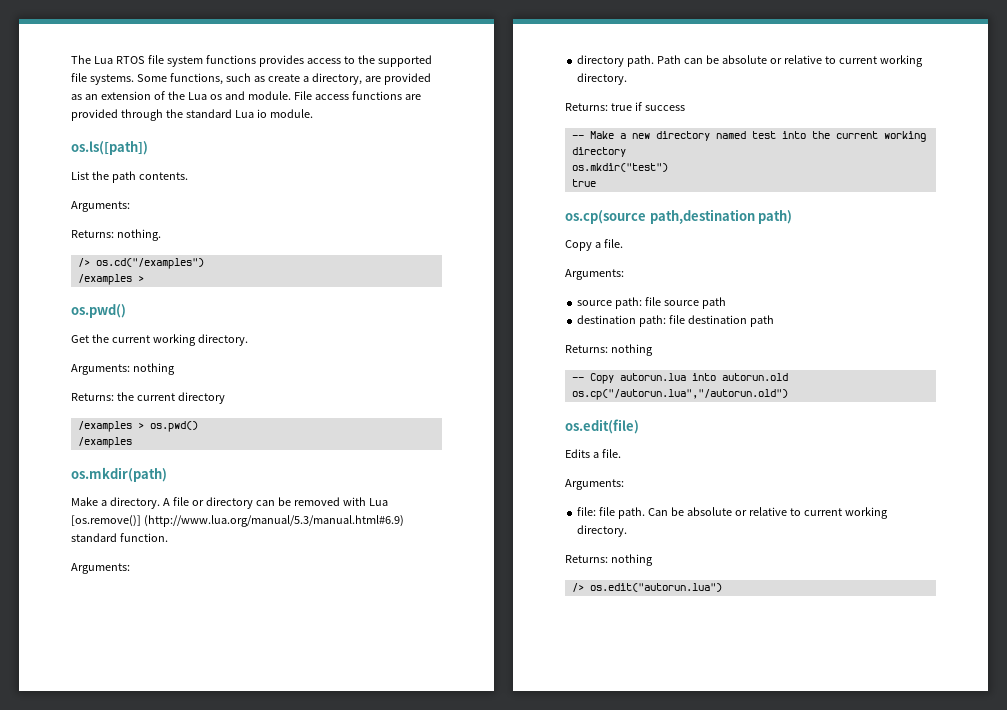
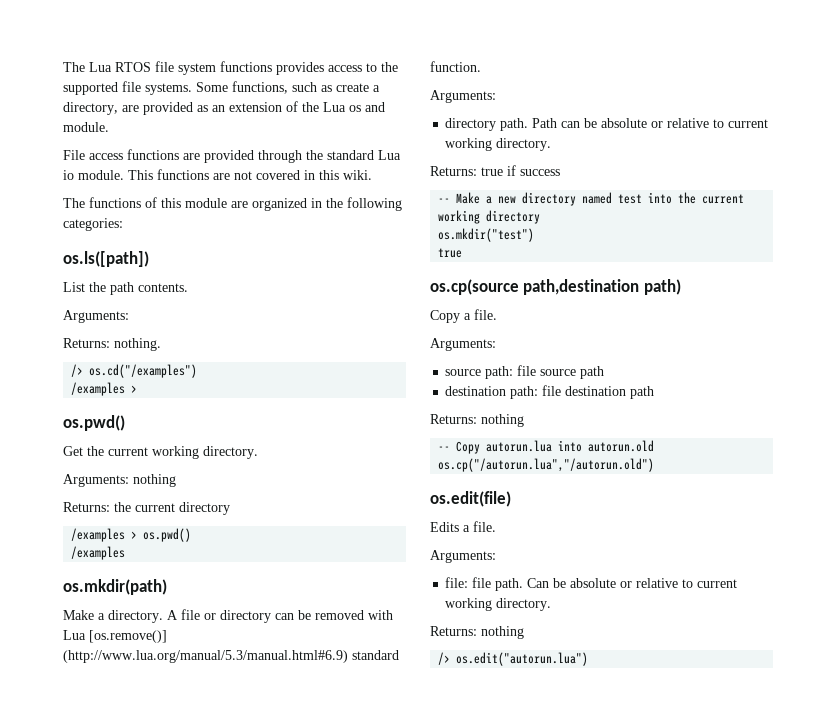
(291, 95) none -> (109, 127) //
(313, 113) none -> [128,169,372,180] [63,197,402,211] [63,218,123,231] This functions are not covered in this wiki. // The functions of this module are organized in the following categories:

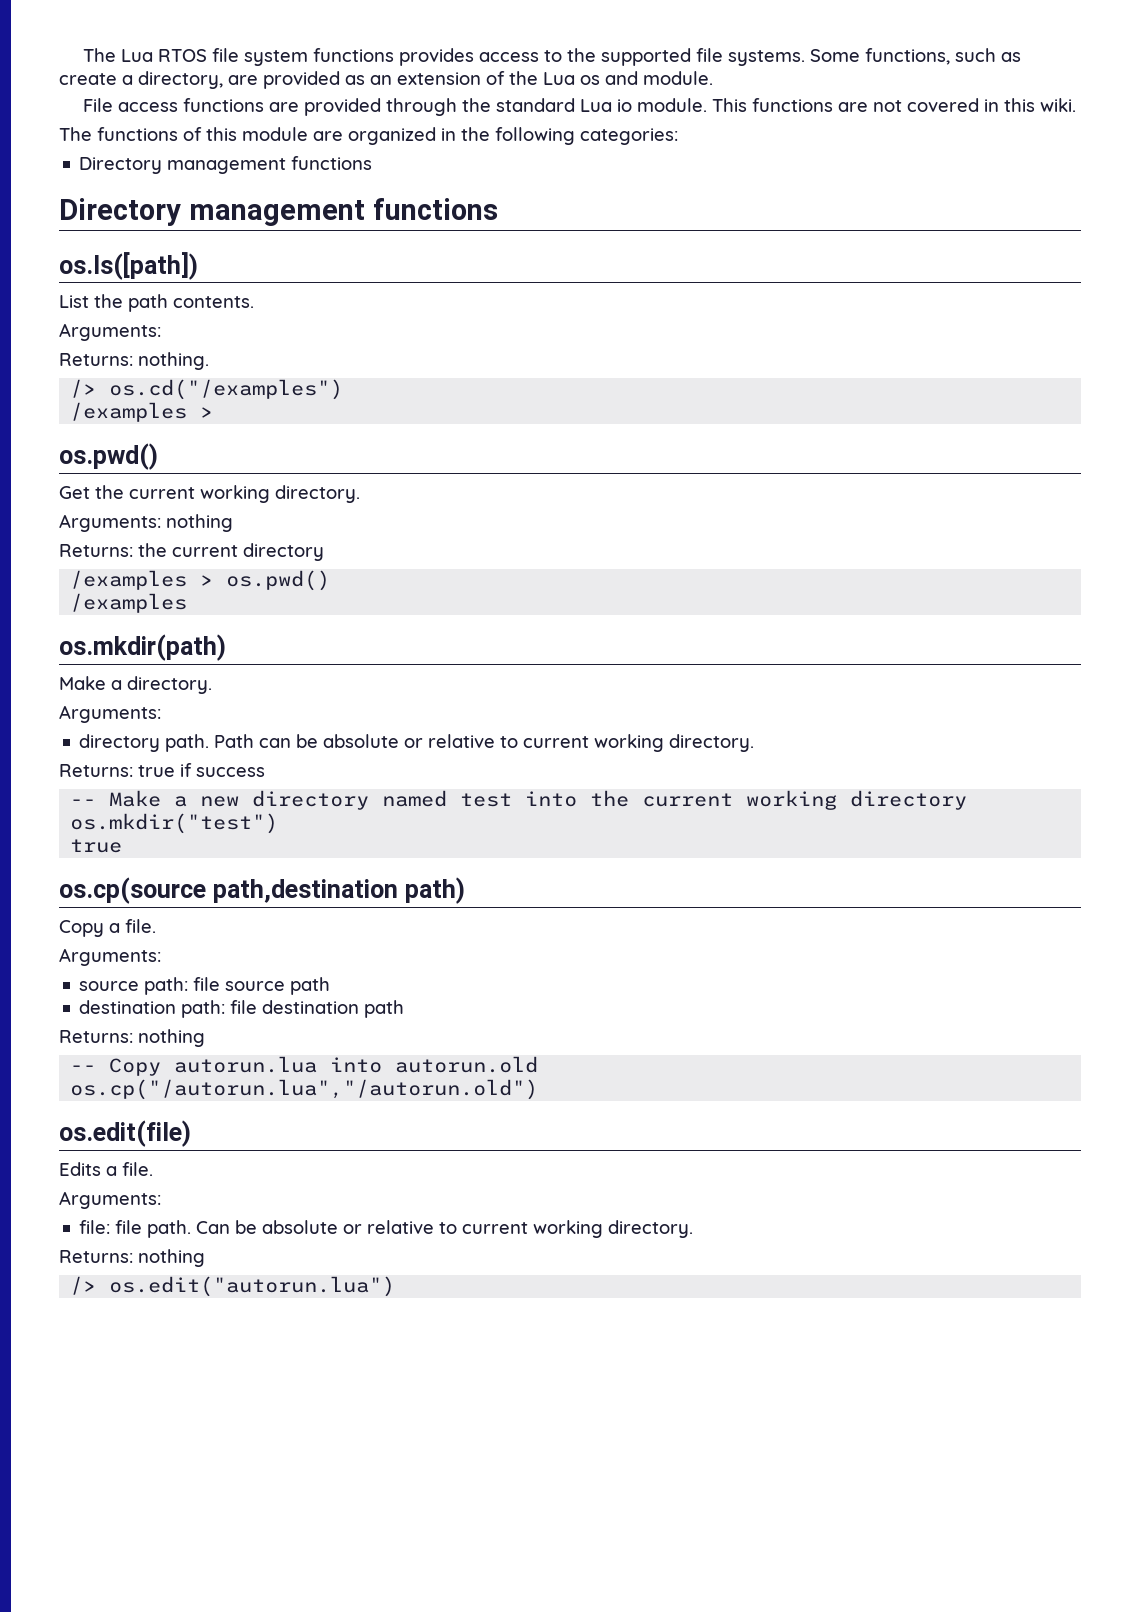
(123, 224) none -> [79,156,373,174] [59,198,498,226] // Directory management functions // Directory management functions
[167,609,393,623] [63,630,167,643] [63,650,399,663] [430,61,481,72] A file or directory can be removed with Lua [os.remove()] (http://www.lua.org/manual/5.3/manual.html#6.9) standard function. -> (212, 685) none

